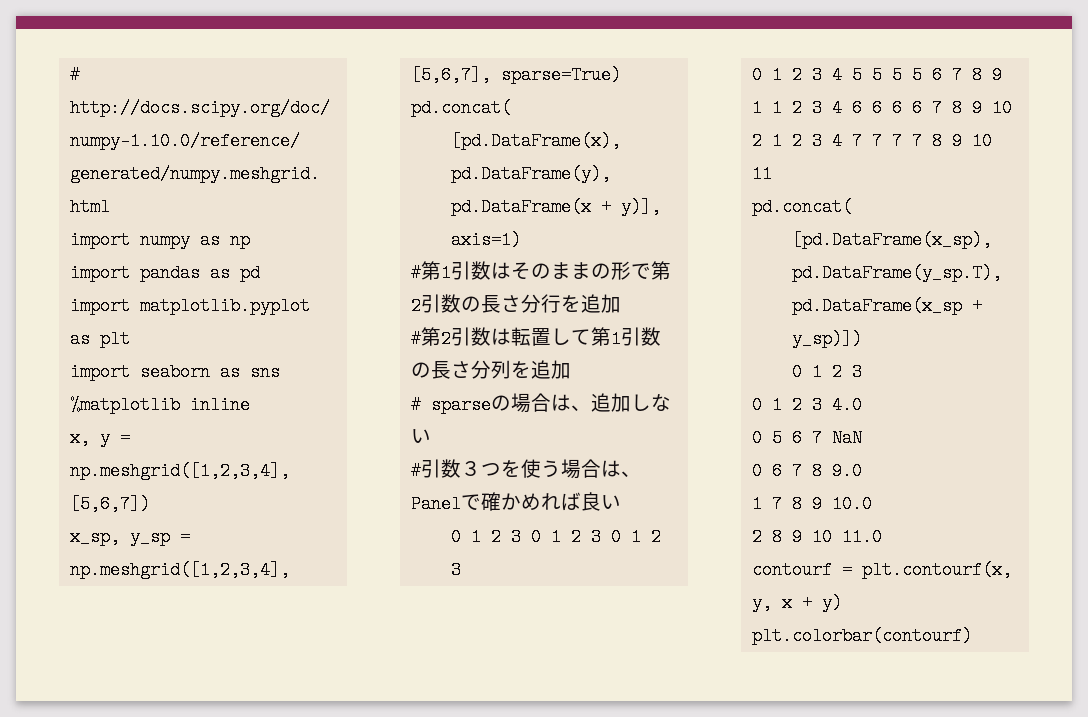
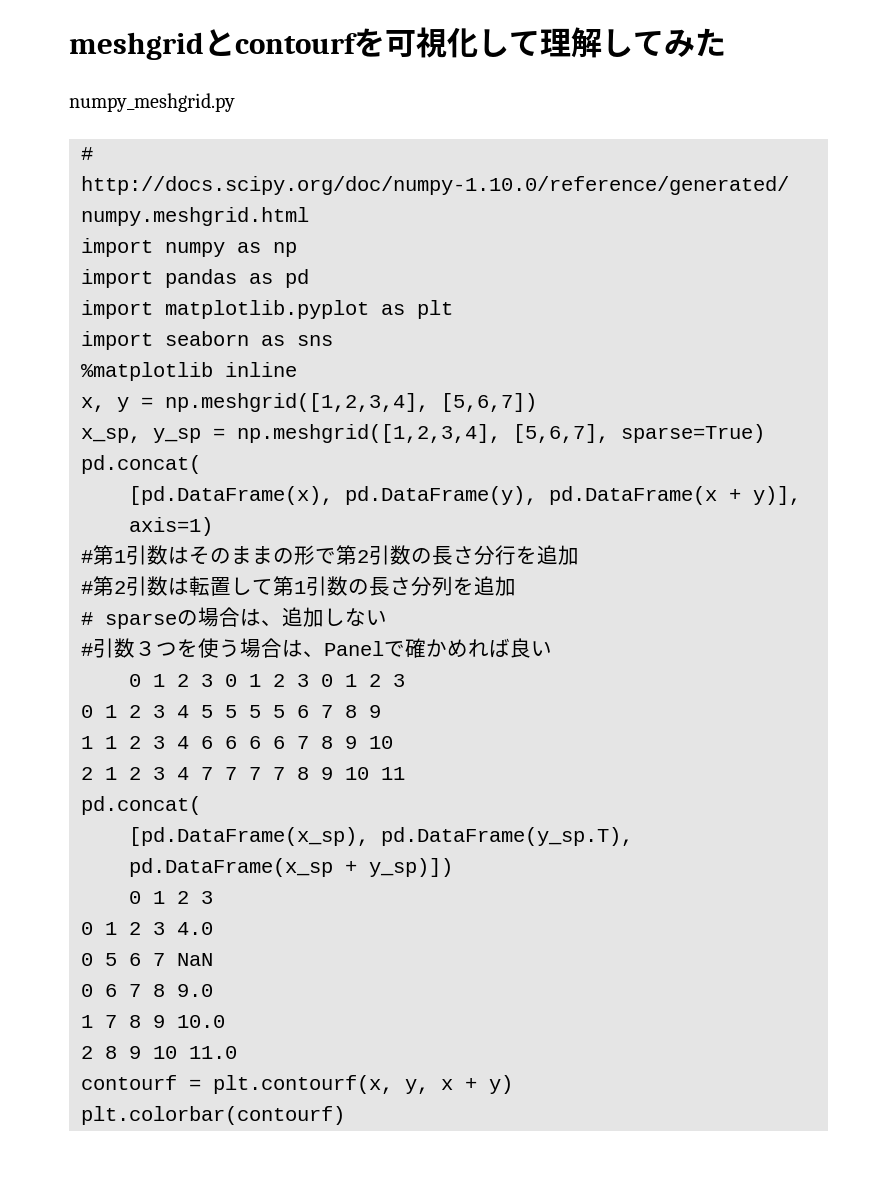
(70, 75) none -> [69,27,726,60] [69,93,235,112] meshgridとcontourfを可視化して理解してみた // numpy_meshgrid.py //

